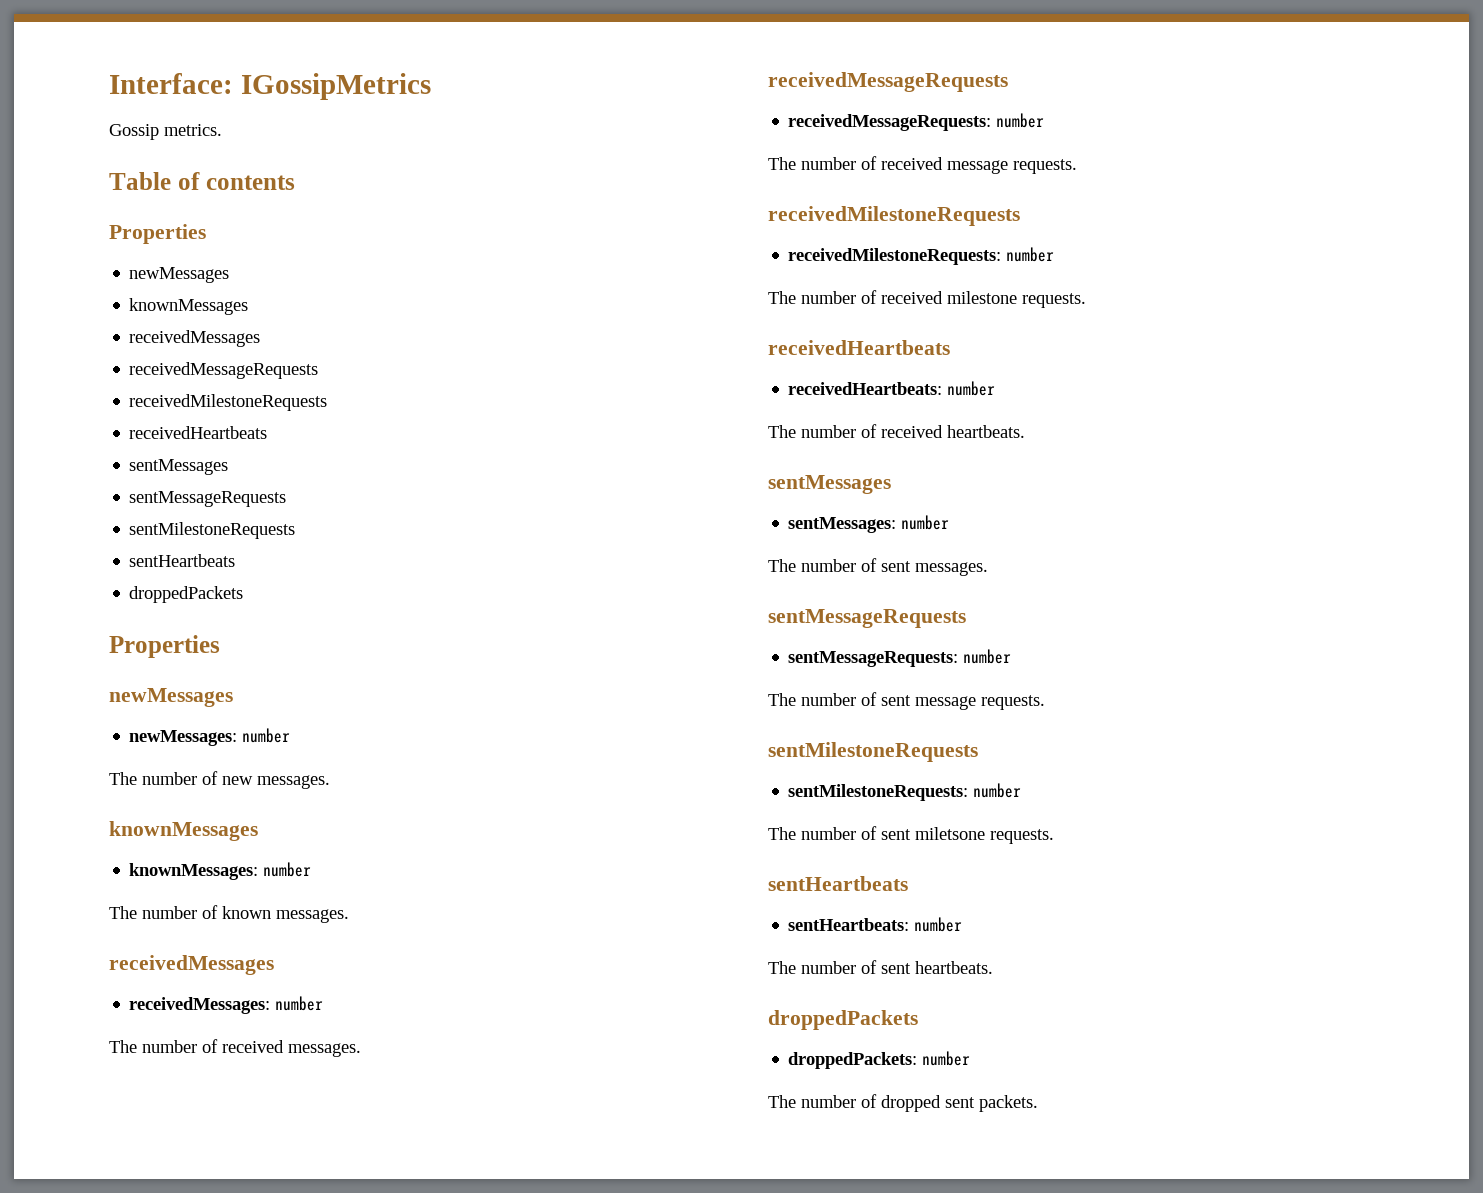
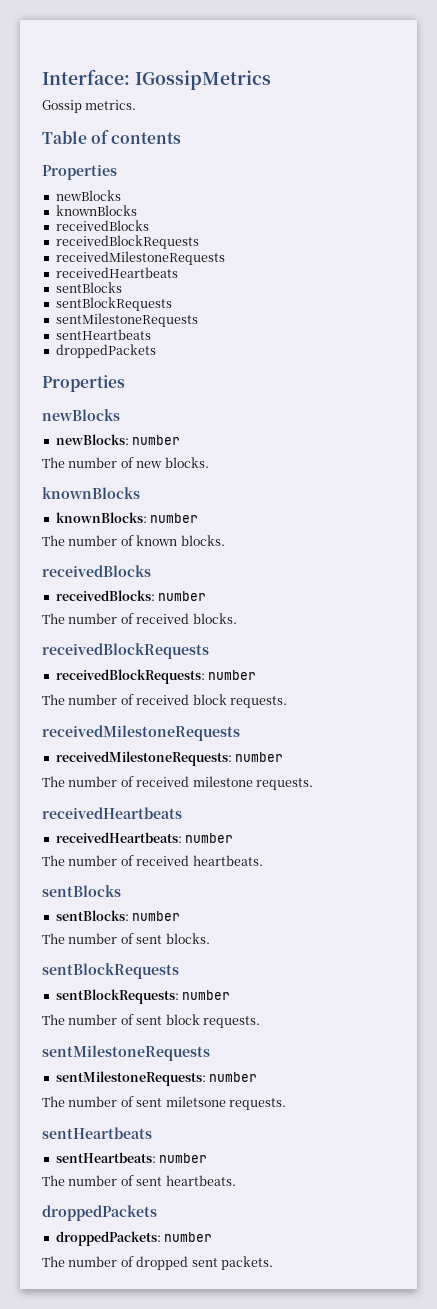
[129,267,230,283] [129,298,249,315] [129,330,261,347] [129,362,319,379] newMessages // knownMessages // receivedMessages // receivedMessageRequests -> [55,190,121,201] [55,205,137,216] [55,220,149,231] [55,235,199,249] newBlocks // knownBlocks // receivedBlocks // receivedBlockRequests
[129,459,229,475] [129,491,287,507] sentMessages // sentMessageRequests -> [55,282,122,293] [55,297,172,311] sentBlocks // sentBlockRequests
[109,688,233,707] [129,730,238,746] newMessages // newMessages: -> [42,409,120,421] [55,434,129,445] newBlocks // newBlocks:
[257,775,330,789] [109,821,258,841] [129,863,259,880] messages. // knownMessages // knownMessages: -> [164,457,209,468] [42,487,140,499] [55,512,147,523] blocks. // knownBlocks // knownBlocks:
[276,909,349,923] [109,955,274,975] [129,996,324,1014] [109,1039,361,1057] [768,72,1008,92] [788,113,1045,131] [768,156,1008,174] messages. // receivedMessages // receivedMessages: number // The number of received messages. // receivedMessageRequests // receivedMessageRequests: number // The number of received message -> [180,535,225,546] [42,565,151,577] [55,590,207,601] [42,613,237,624] [42,643,209,659] [55,669,257,684] [42,694,227,705] blocks. // receivedBlocks // receivedBlocks: number // The number of received blocks. // receivedBlockRequests // receivedBlockRequests: number // The number of received block
[768,475,891,494] [788,515,950,533] [768,558,988,576] [768,609,966,628] [788,649,1012,667] [768,692,976,710] sentMessages // sentMessages: number // The number of sent messages. // sentMessageRequests // sentMessageRequests: number // The number of sent message -> [42,885,121,897] [55,910,181,921] [42,933,210,944] [42,963,179,979] [55,989,231,1004] [42,1014,200,1025] sentBlocks // sentBlocks: number // The number of sent blocks. // sentBlockRequests // sentBlockRequests: number // The number of sent block

